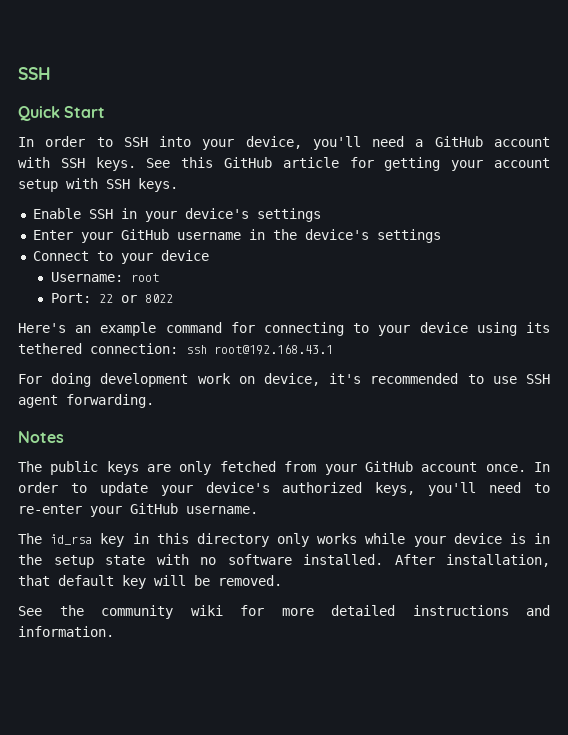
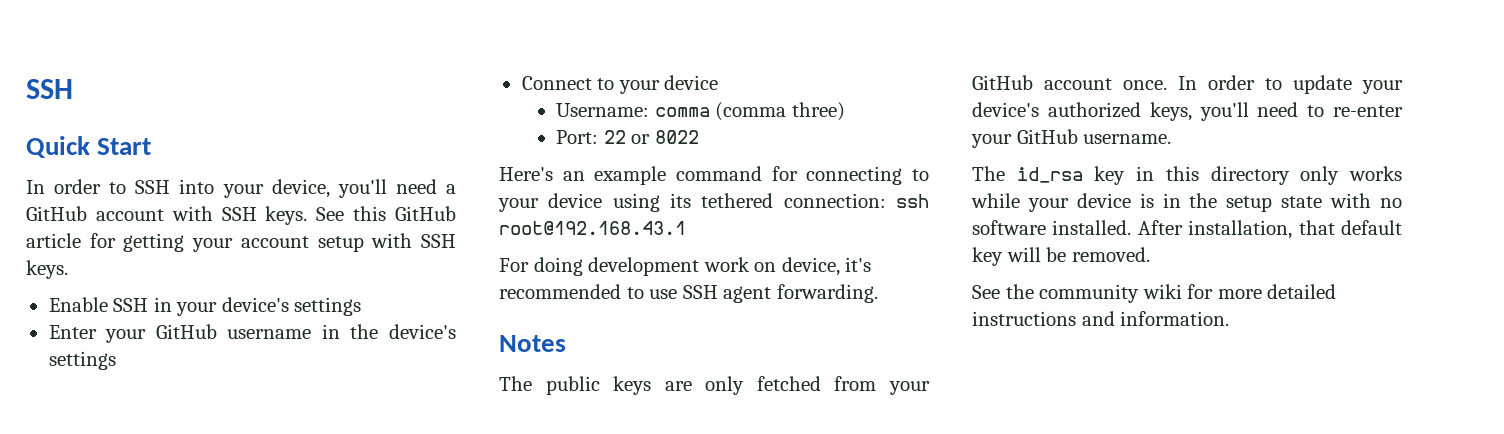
[130,273,159,282] root -> [654,102,845,121] comma (comma three)

